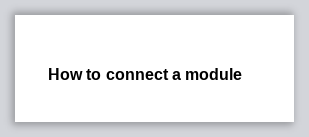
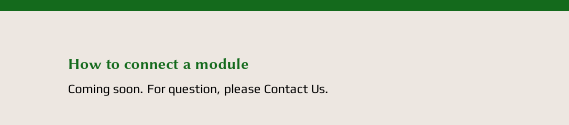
(243, 74) none -> [68,84,329,96] // Coming soon. For question, please Contact Us.

